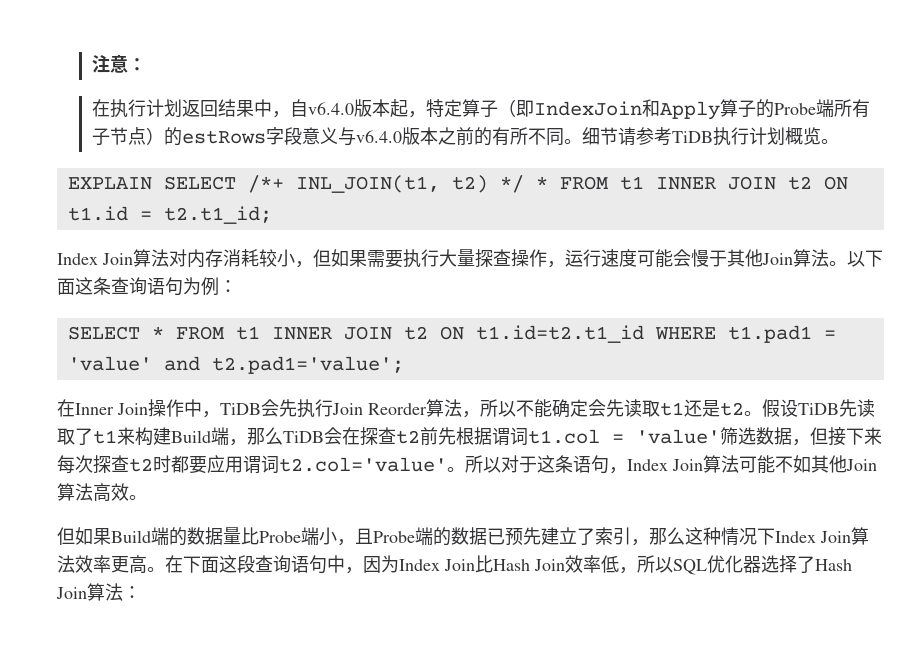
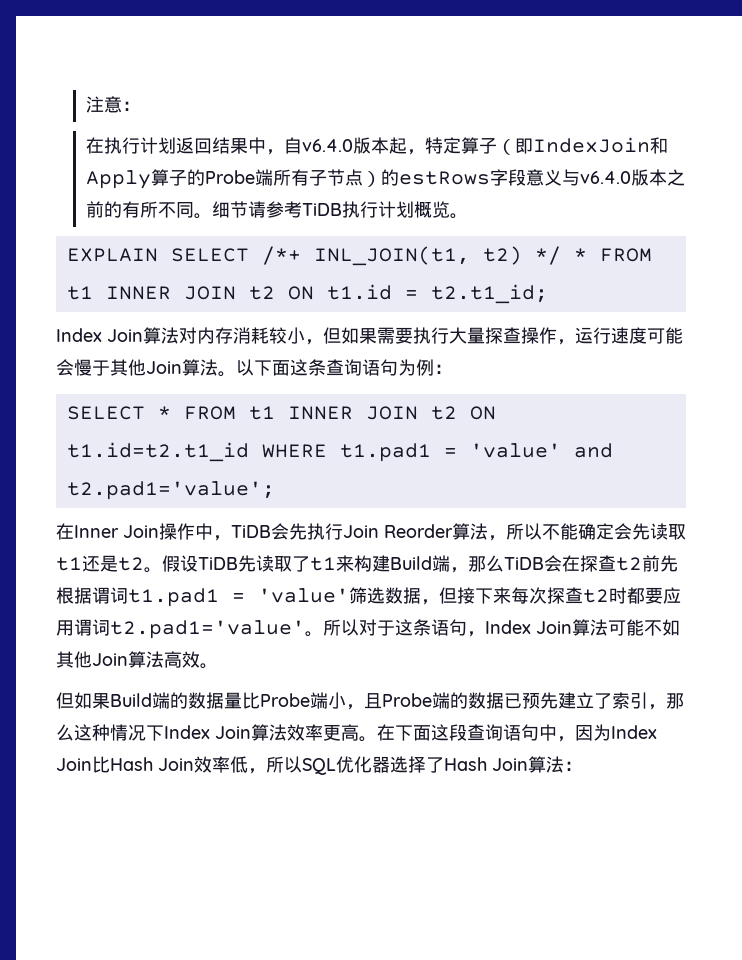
[528,429,600,444] t1.col -> [128,588,219,607] t1.pad1
[279,457,447,472] t2.col='value' -> [110,620,305,639] t2.pad1='value'

